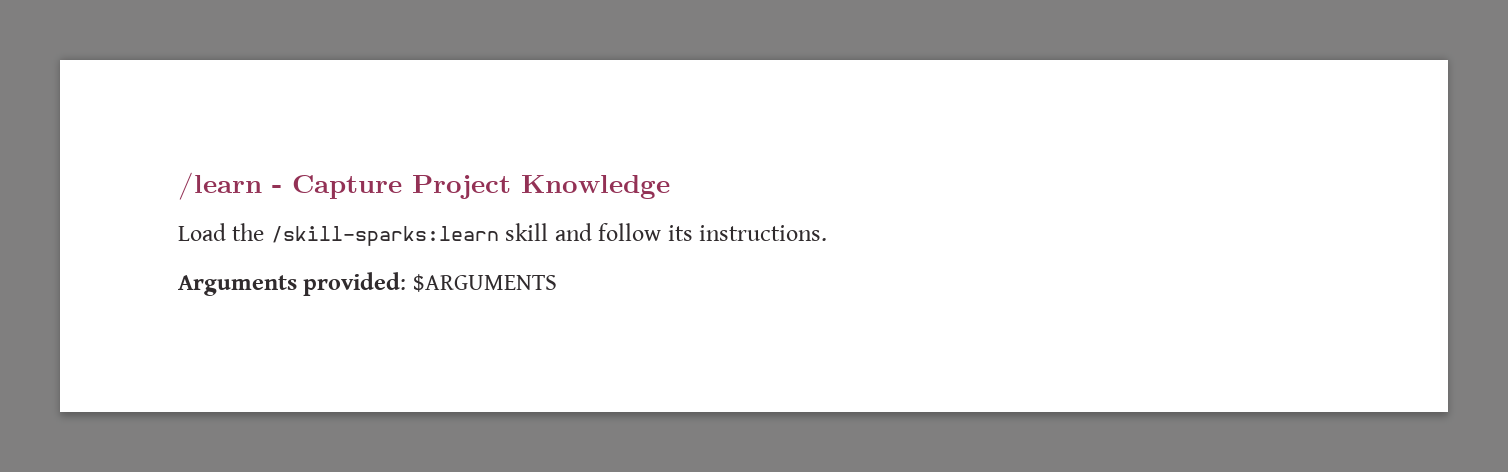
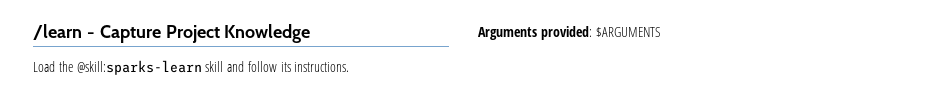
[270,226,499,246] /skill-sparks:learn -> [76,60,202,75] @skill:sparks-learn

